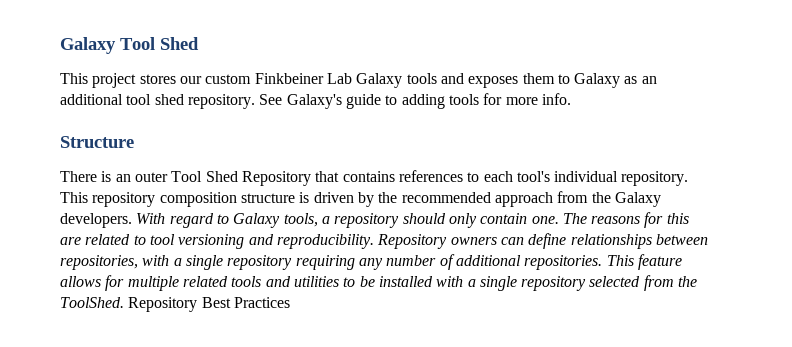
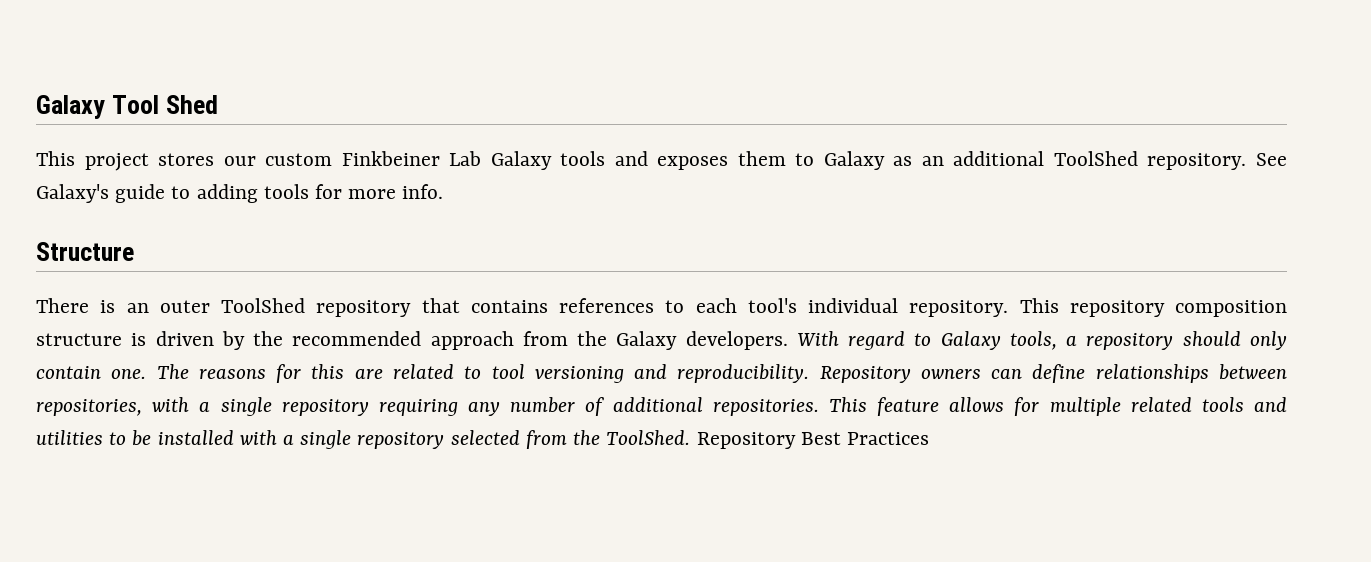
[126,94,184,105] tool shed -> [1053,151,1138,166] ToolShed
[171,171,311,186] Tool Shed Repository -> [221,298,412,317] ToolShed repository

